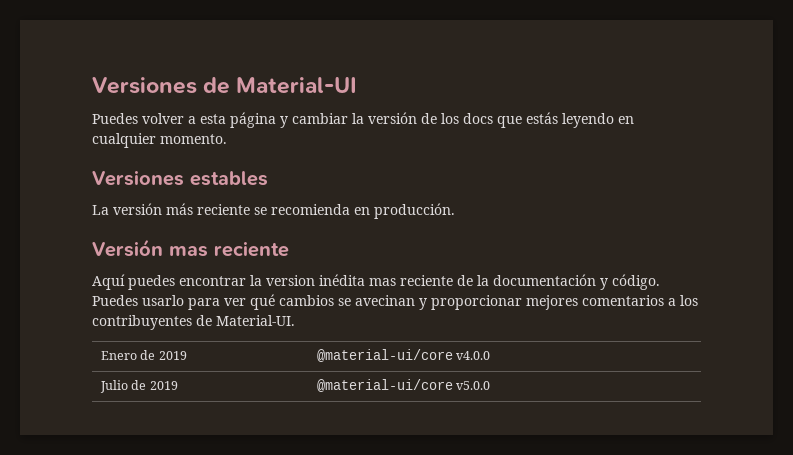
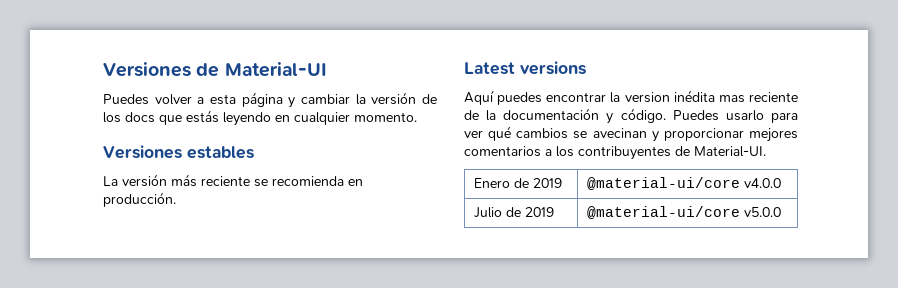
[92,239,289,257] Versión mas reciente -> [464,61,586,75] Latest versions

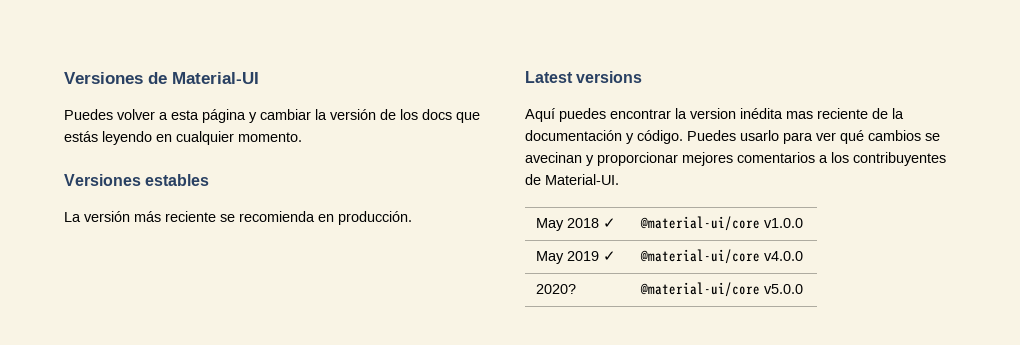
[474,178,563,188] Enero de 2019 -> [536,218,617,231] [640,216,804,231] [536,251,617,264] May 2018 ✓ | @material-ui/core v1.0.0 // May 2019 ✓
[474,207,555,218] Julio de 2019 -> [536,284,577,294] 2020?

